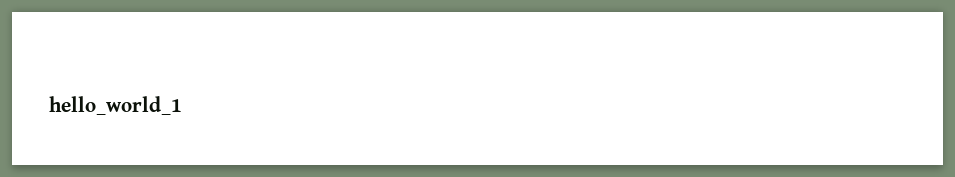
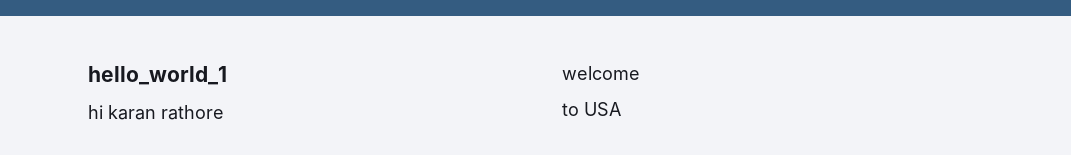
(182, 105) none -> [88,105,224,120] [562,66,640,80] [562,102,621,116] // hi karan rathore // welcome // to USA

